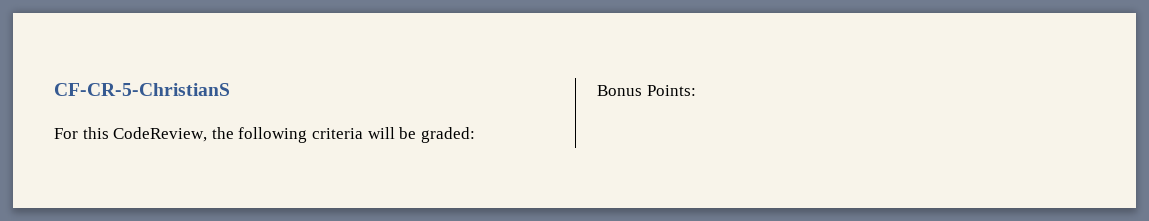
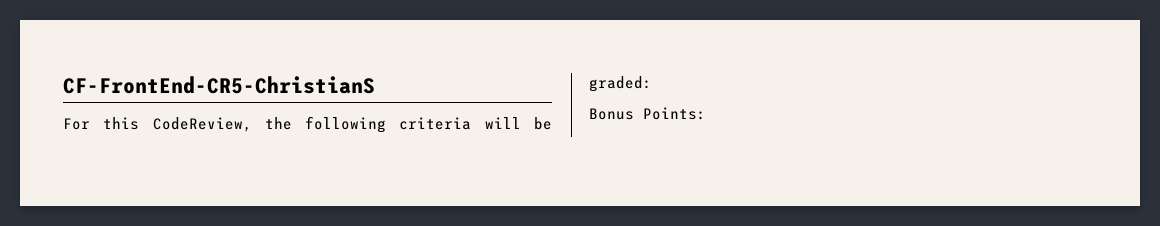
[54,83,230,96] CF-CR-5-ChristianS -> [63,76,375,94] CF-FrontEnd-CR5-ChristianS

